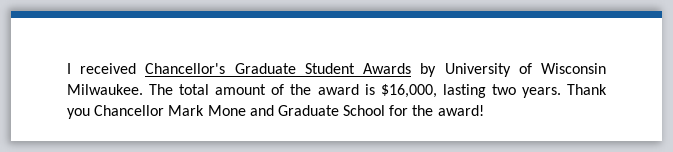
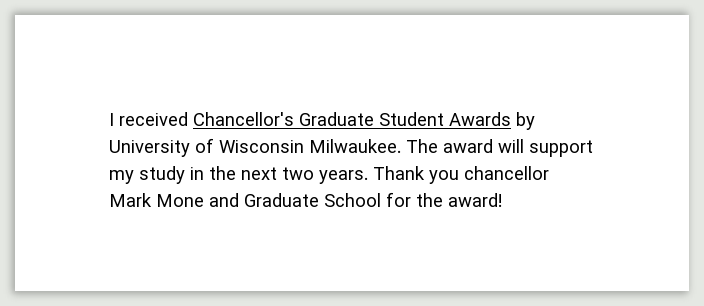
[179,84,486,98] total amount of the award is $16,000, lasting -> [443,139,593,157] [109,166,277,184] award will support my study in the next
[94,105,165,116] Chancellor -> [464,166,549,180] chancellor

